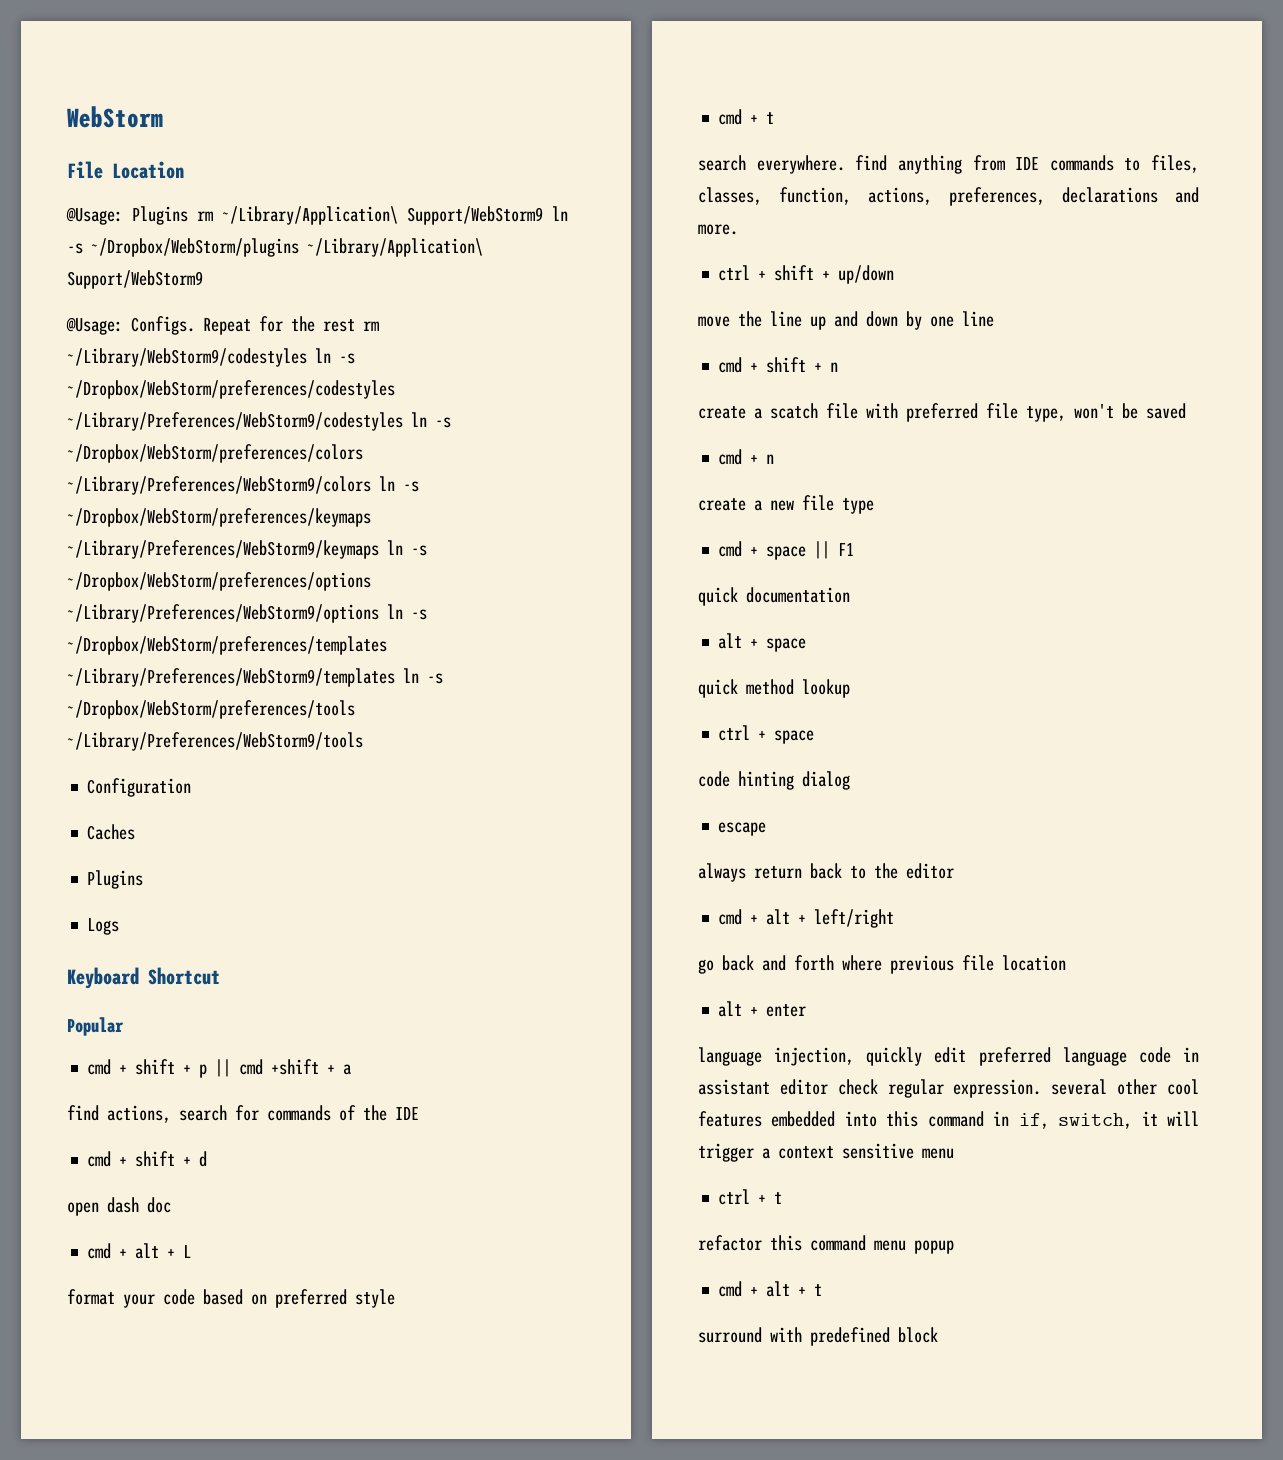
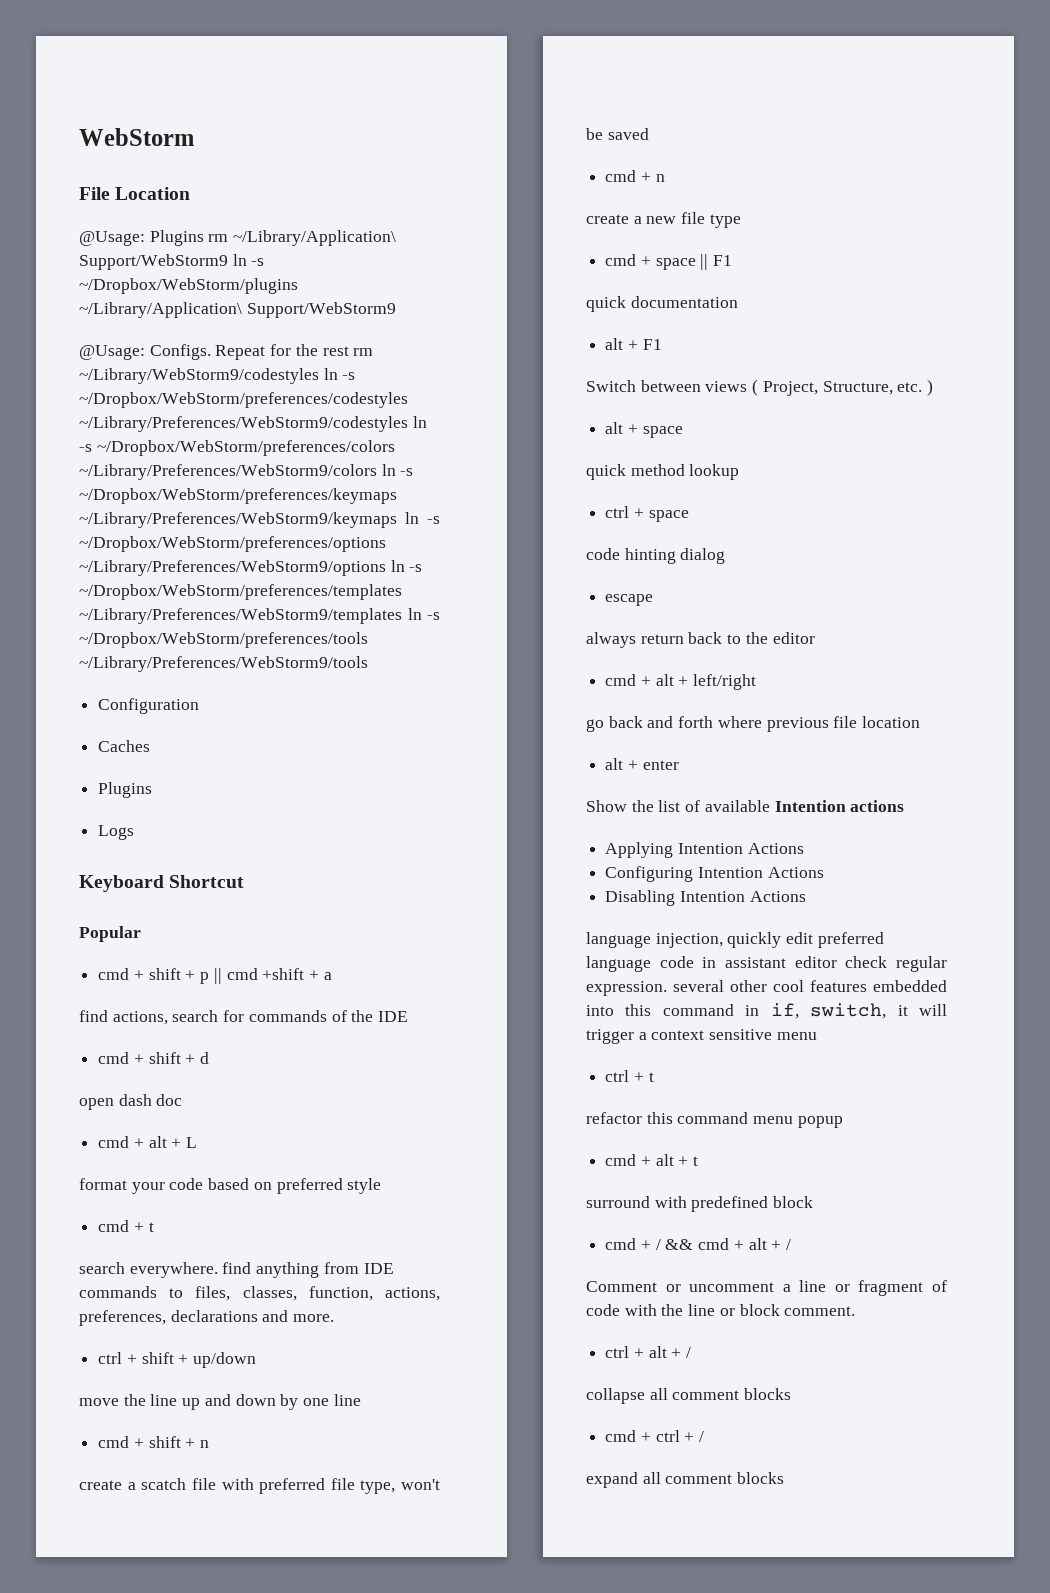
(850, 595) none -> [605,338,662,350] [586,379,934,396] // alt + F1 // Switch between views ( Project, Structure, etc. )
(807, 1010) none -> [586,800,905,812] [605,842,804,858] [605,866,824,882] [605,890,806,906] // Show the list of available Intention actions // Applying Intention Actions // Configuring Intention Actions // Disabling Intention Actions
(938, 1335) none -> [605,1238,792,1250] [586,1280,947,1296] [586,1304,856,1316] [605,1346,692,1358] [586,1388,792,1404] [605,1430,705,1442] [586,1472,785,1488] // cmd + / && cmd + alt + / // Comment or uncomment a line or fragment of code with the line or block comment. // ctrl + alt + / // collapse all comment blocks // cmd + ctrl + / // expand all comment blocks

